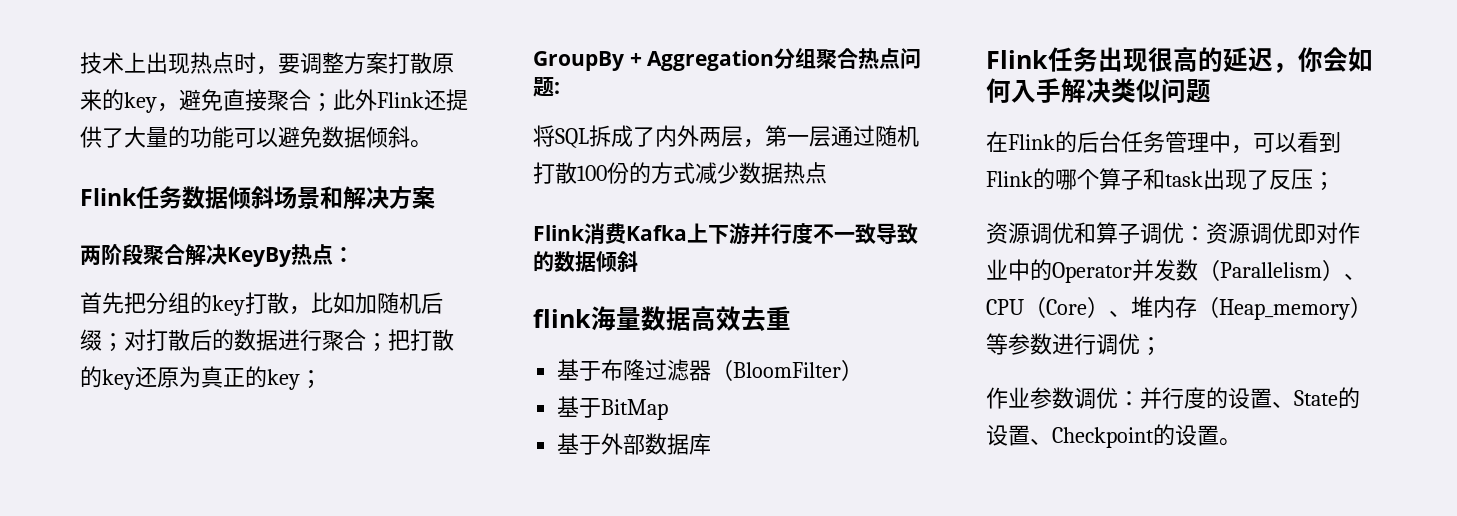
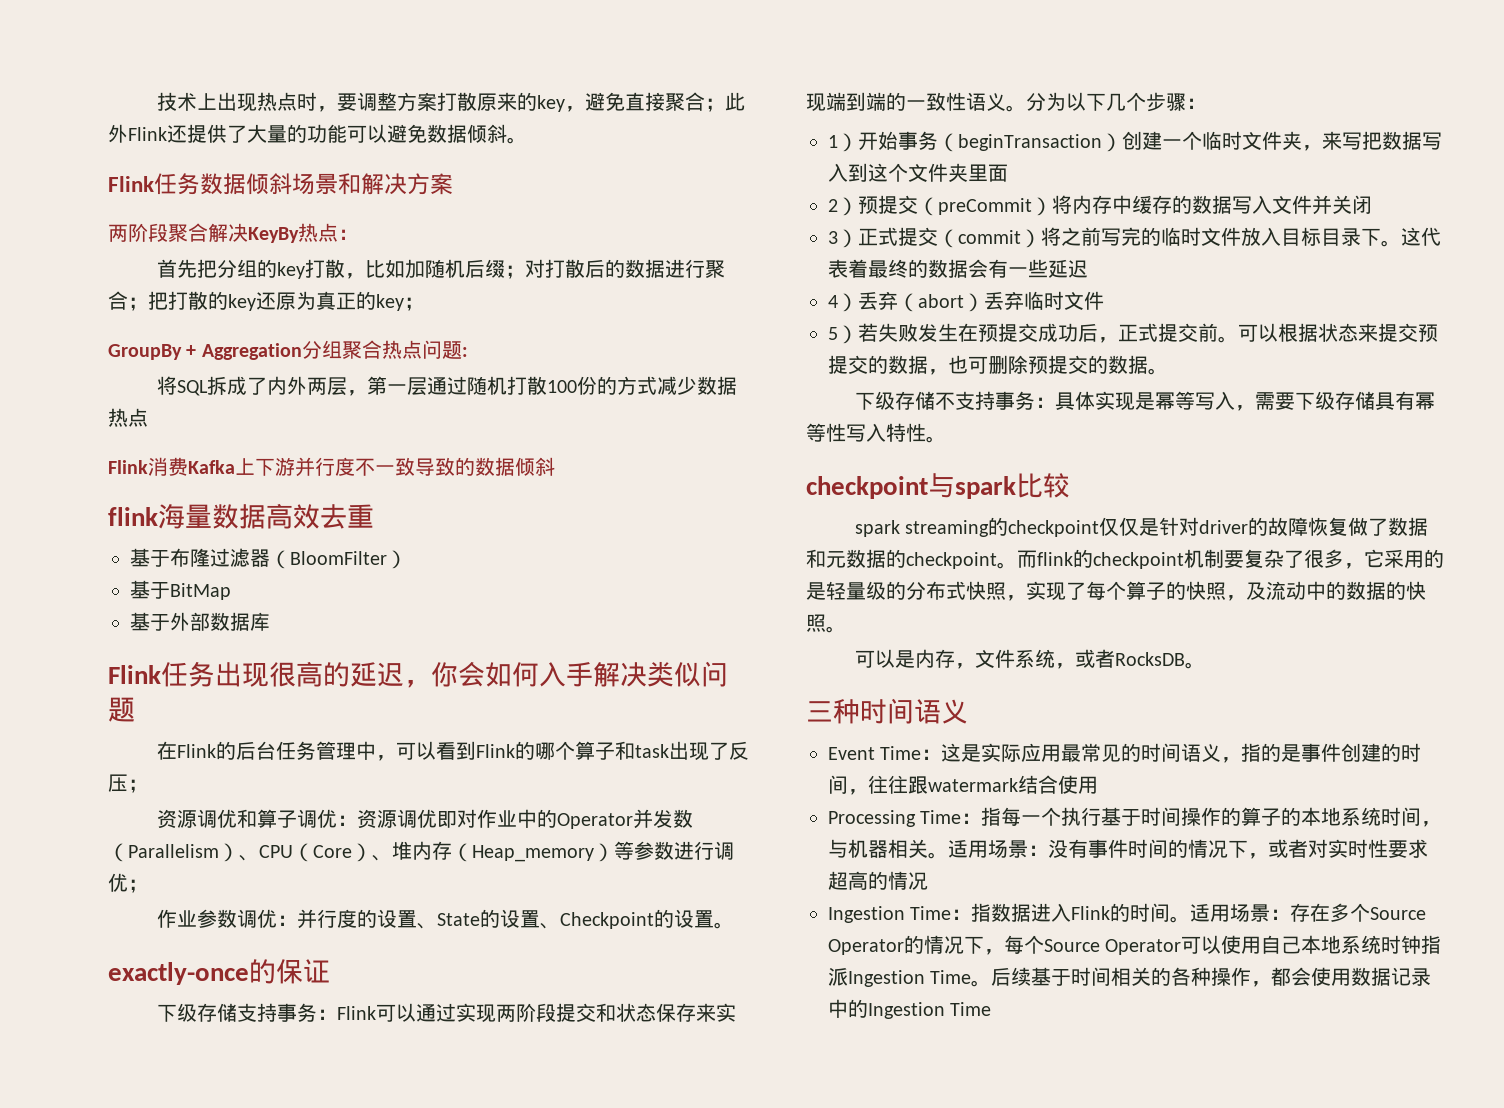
(1241, 442) none -> [108,959,330,985] [156,1003,736,1023] [806,92,1206,112] [828,131,1442,152] [828,163,1008,183] [828,195,1372,216] [828,227,1441,248] [828,259,1088,278] [828,291,1104,312] [828,323,1438,344] [828,355,1168,375] [854,391,1435,411] [806,423,946,443] [806,473,1070,499] [854,517,1428,537] [806,549,1444,569] [806,581,1426,601] [806,614,846,633] [854,649,1205,669] [806,698,968,724] [828,743,1422,763] [828,775,1098,795] [828,807,1442,827] [828,839,1428,859] [828,871,928,890] [828,903,1427,923] [828,935,1442,955] [828,967,1432,987] [828,999,992,1019] // exactly-once的保证 // 下级存储支持事务：Flink可以通过实现两阶段提交和状态保存来实现端到端的一致性语义。分为以下几个步骤： // 1）开始事务（beginTransaction）创建一个临时文件夹，来写把数据写入到这个文件夹里面 // 2）预提交（preCommit）将内存中缓存的数据写入文件并关闭 // 3）正式提交（commit）将之前写完的临时文件放入目标目录下。这代表着最终的数据会有一些延迟 // 4）丢弃（abort）丢弃临时文件 // 5）若失败发生在预提交成功后，正式提交前。可以根据状态来提交预提交的数据，也可删除预提交的数据。 // 下级存储不支持事务：具体实现是幂等写入，需要下级存储具有幂等性写入特性。 // checkpoint与spark比较 // spark streaming的checkpoint仅仅是针对driver的故障恢复做了数据和元数据的checkpoint。而flink的checkpoint机制要复杂了很多，它采用的是轻量级的分布式快照，实现了每个算子的快照，及流动中的数据的快照。 // 可以是内存，文件系统，或者RocksDB。 // 三种时间语义 // Event Time：这是实际应用最常见的时间语义，指的是事件创建的时间，往往跟watermark结合使用 // Processing Time：指每一个执行基于时间操作的算子的本地系统时间，与机器相关。适用场景：没有事件时间的情况下，或者对实时性要求超高的情况 // Ingestion Time：指数据进入Flink的时间。适用场景：存在多个Source Operator的情况下，每个Source Operator可以使用自己本地系统时钟指派Ingestion Time。后续基于时间相关的各种操作，都会使用数据记录中的Ingestion Time

